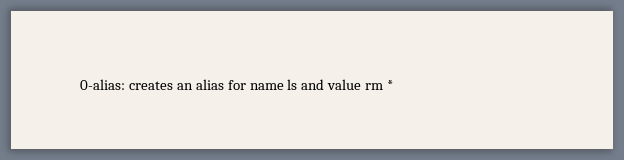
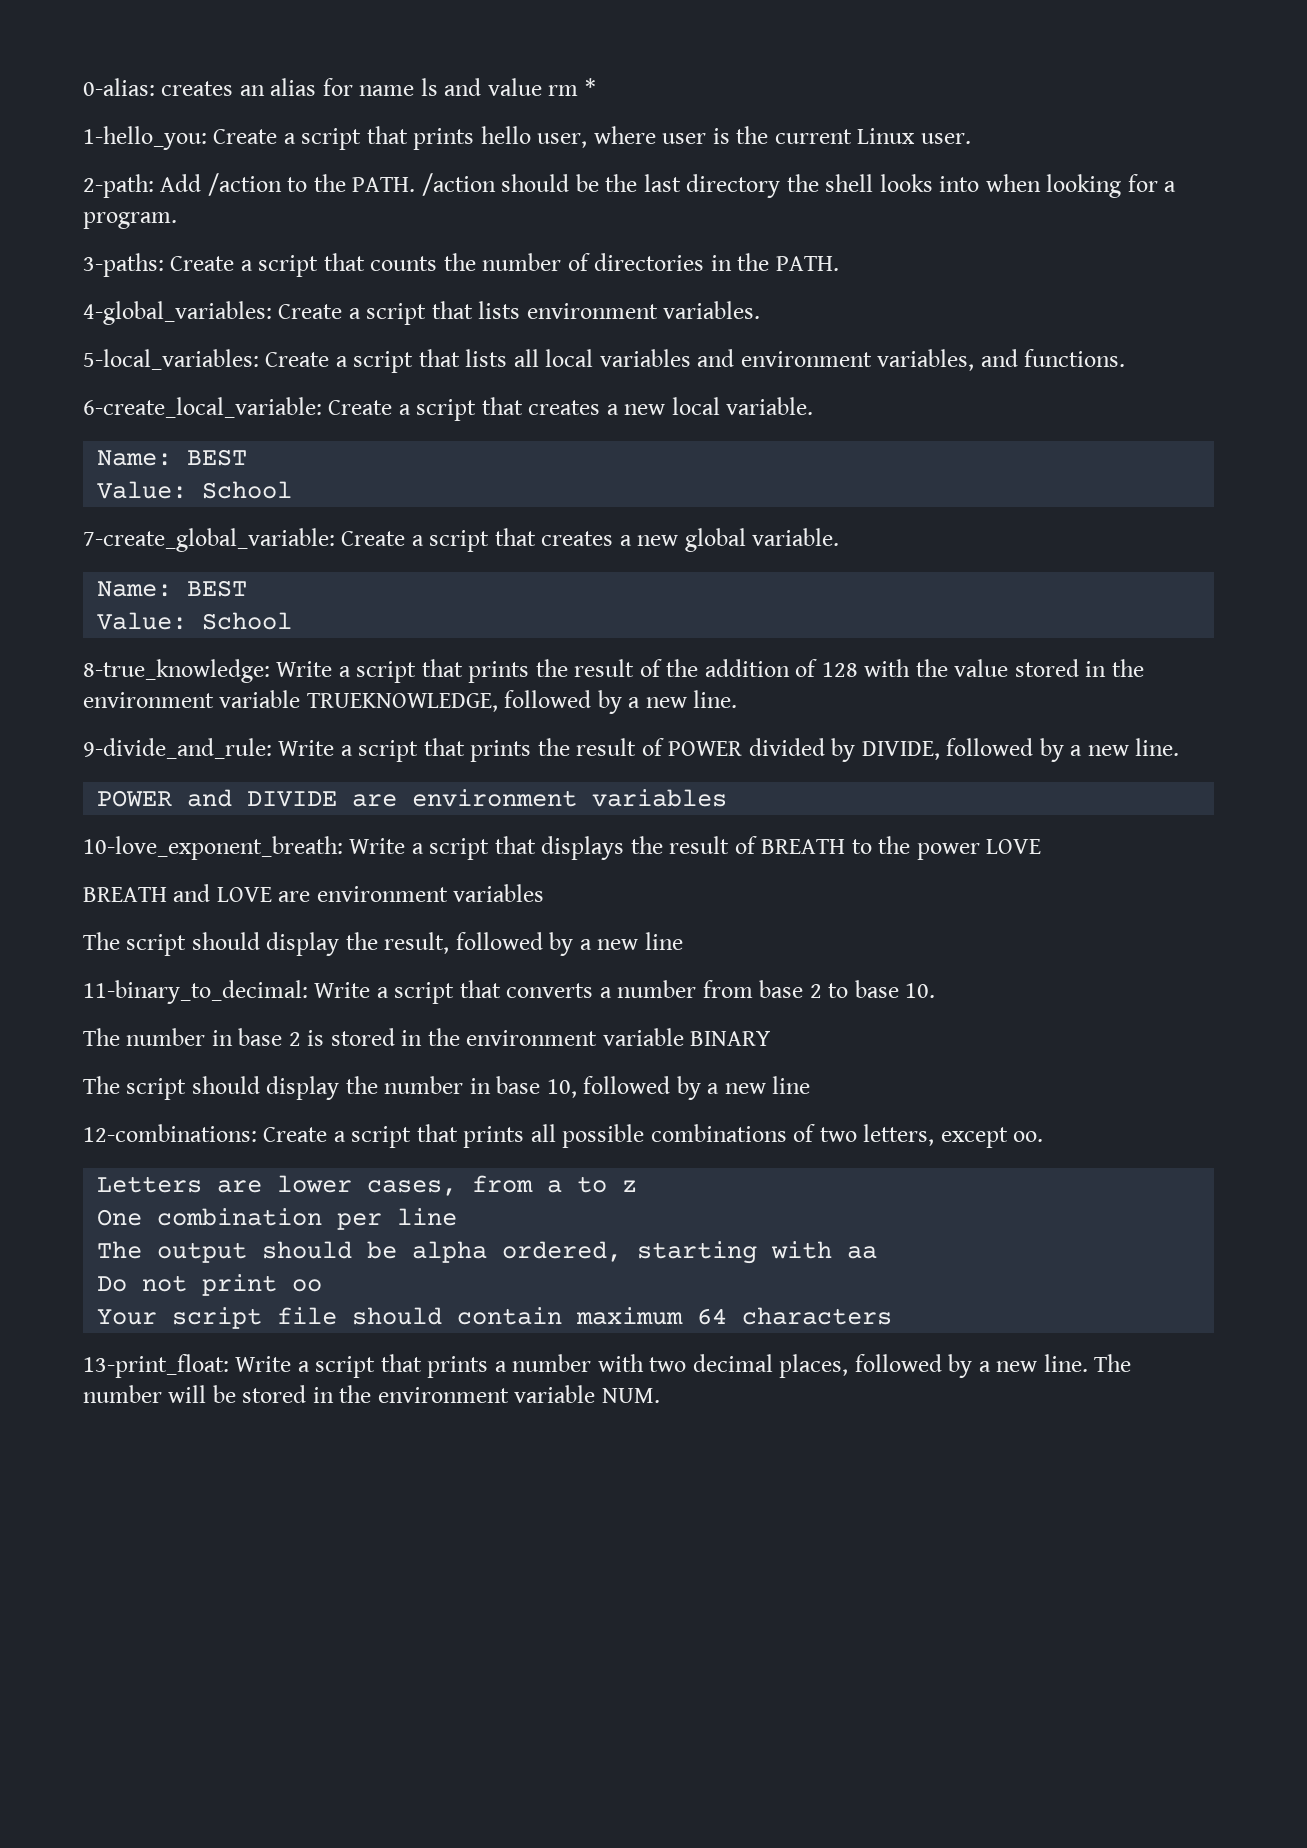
(394, 85) none -> [83,126,971,150] [83,173,1177,198] [83,212,177,229] [83,253,839,277] [83,301,761,325] [83,349,1126,373] [83,397,814,421] [97,449,248,466] [97,481,293,499] [83,528,840,552] [97,580,248,597] [97,612,293,630] [83,659,1144,683] [83,690,738,714] [83,738,1180,762] [97,789,728,807] [83,836,1042,860] [83,884,545,902] [83,932,683,956] [83,980,936,1004] [83,1028,771,1046] [83,1076,811,1100] [83,1124,1044,1148] [97,1175,638,1196] [97,1208,458,1230] [97,1241,878,1264] [97,1274,323,1296] [97,1307,893,1329] [83,1354,1132,1378] [83,1385,660,1403] // 1-hello_you: Create a script that prints hello user, where user is the current Linux user. // 2-path: Add /action to the PATH. /action should be the last directory the shell looks into when looking for a program. // 3-paths: Create a script that counts the number of directories in the PATH. // 4-global_variables: Create a script that lists environment variables. // 5-local_variables: Create a script that lists all local variables and environment variables, and functions. // 6-create_local_variable: Create a script that creates a new local variable. // Name: BEST // Value: School // 7-create_global_variable: Create a script that creates a new global variable. // Name: BEST // Value: School // 8-true_knowledge: Write a script that prints the result of the addition of 128 with the value stored in the environment variable TRUEKNOWLEDGE, followed by a new line. // 9-divide_and_rule: Write a script that prints the result of POWER divided by DIVIDE, followed by a new line. // POWER and DIVIDE are environment variables // 10-love_exponent_breath: Write a script that displays the result of BREATH to the power LOVE // BREATH and LOVE are environment variables // The script should display the result, followed by a new line // 11-binary_to_decimal: Write a script that converts a number from base 2 to base 10. // The number in base 2 is stored in the environment variable BINARY // The script should display the number in base 10, followed by a new line // 12-combinations: Create a script that prints all possible combinations of two letters, except oo. // Letters are lower cases, from a to z // One combination per line // The output should be alpha ordered, starting with aa // Do not print oo // Your script file should contain maximum 64 characters // 13-print_float: Write a script that prints a number with two decimal places, followed by a new line. The number will be stored in the environment variable NUM.

